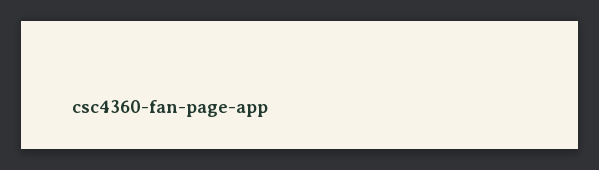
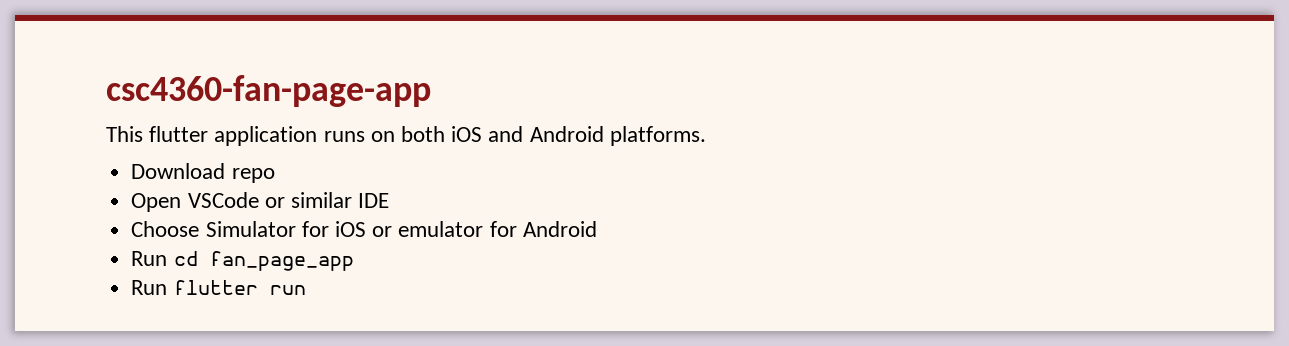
(268, 108) none -> [106,126,706,146] [131,163,275,183] [131,192,390,212] [131,221,597,237] [131,251,354,271] [131,280,306,295] // This flutter application runs on both iOS and Android platforms. // Download repo // Open VSCode or similar IDE // Choose Simulator for iOS or emulator for Android // Run cd fan_page_app // Run flutter run

